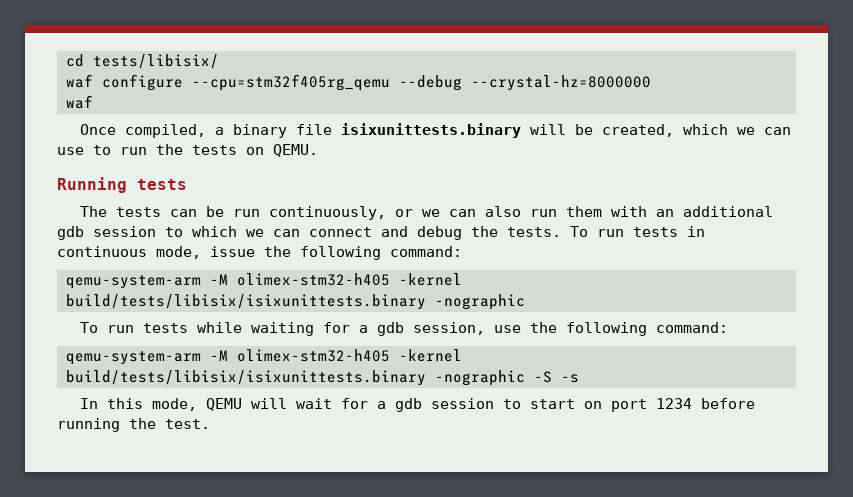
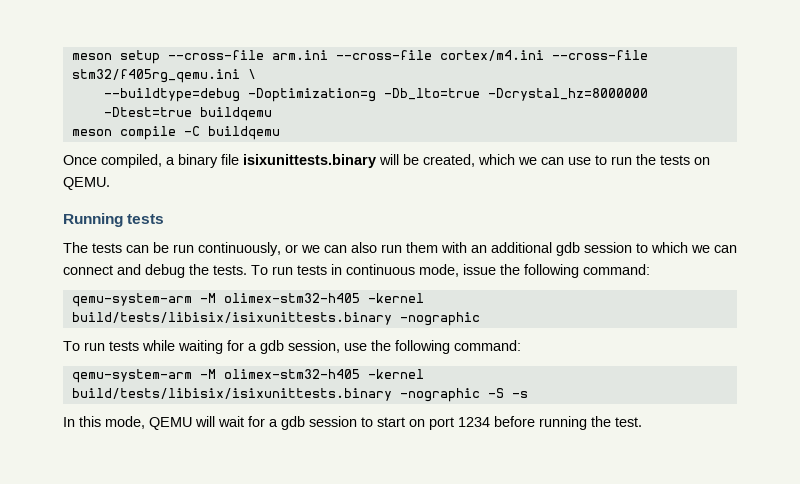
[65,54,219,69] [65,74,651,91] [65,95,93,109] cd tests/libisix/ // waf configure --cpu=stm32f405rg_qemu --debug --crystal-hz=8000000 // waf -> [71,50,648,64] [71,69,256,83] [103,88,648,102] [103,107,272,121] [71,126,280,140] meson setup --cross-file arm.ini --cross-file cortex/m4.ini --cross-file stm32/f405rg_qemu.ini \ // --buildtype=debug -Doptimization=g -Db_lto=true -Dcrystal_hz=8000000 -Dtest=true buildqemu // meson compile -C buildqemu

